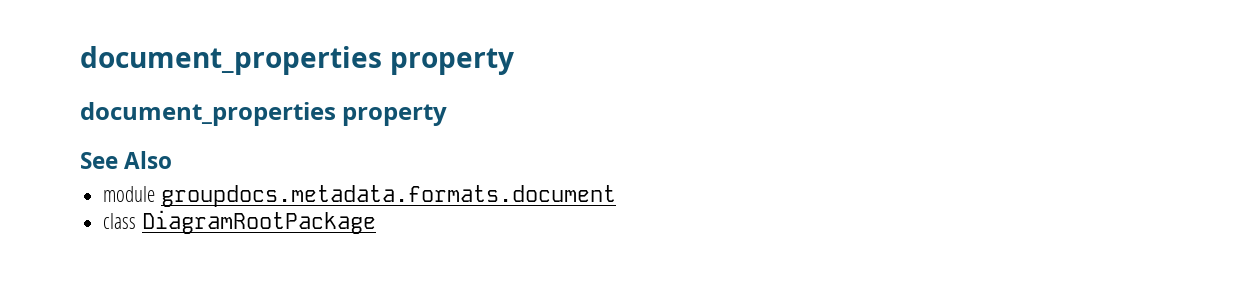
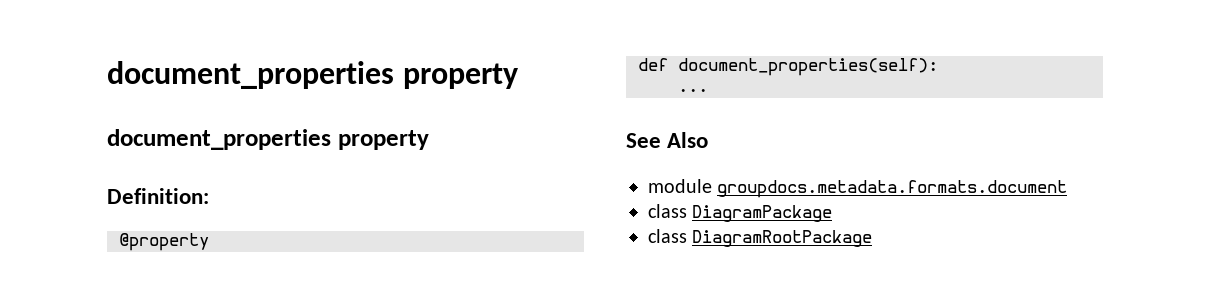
(448, 115) none -> [107,188,209,204] [119,233,209,251] [638,58,938,76] [678,88,708,92] // Definition: // @property // def document_properties(self): // ...
(616, 196) none -> [648,204,833,222] // class DiagramPackage

